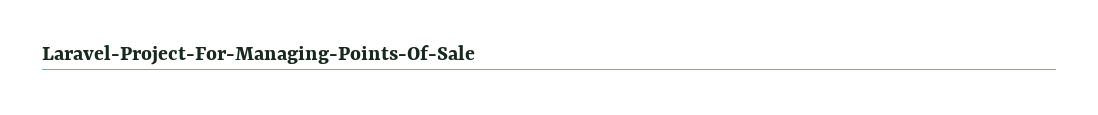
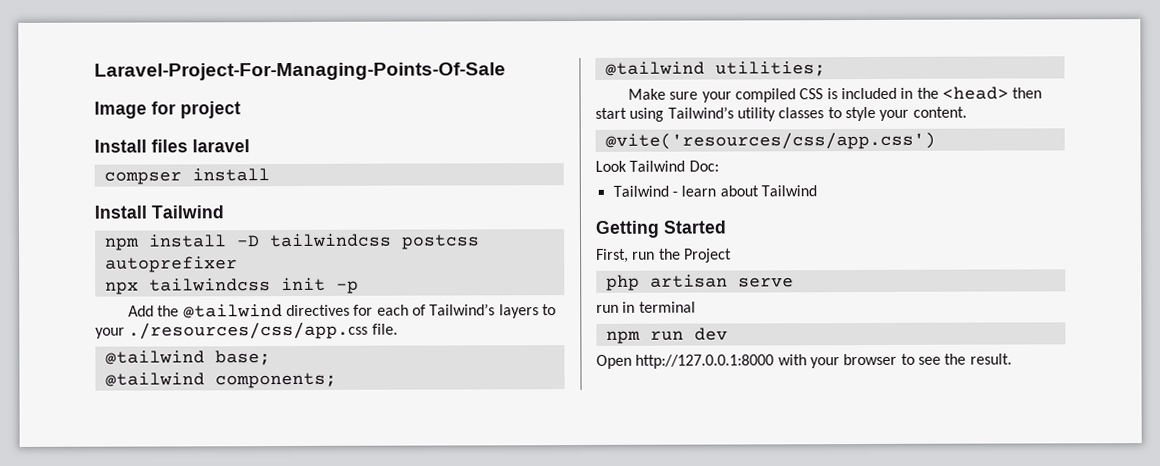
(475, 55) none -> [94,101,241,119] [94,139,250,153] [103,168,270,185] [94,205,224,219] [104,233,480,251] [104,256,238,273] [104,277,359,295] [127,303,556,319] [95,321,398,340] [104,350,271,366] [104,372,337,389] [604,61,826,77] [627,86,1043,103] [595,106,967,122] [604,131,936,150] [595,160,719,172] [612,185,817,197] [595,220,727,238] [596,248,732,263] [605,274,794,291] [596,301,696,313] [605,327,728,344] [596,353,1012,369] // Image for project // Install files laravel // compser install // Install Tailwind // npm install -D tailwindcss postcss autoprefixer // npx tailwindcss init -p // Add the @tailwind directives for each of Tailwind’s layers to your ./resources/css/app.css file. // @tailwind base; // @tailwind components; // @tailwind utilities; // Make sure your compiled CSS is included in the <head> then start using Tailwind’s utility classes to style your content. // @vite('resources/css/app.css') // Look Tailwind Doc: // Tailwind - learn about Tailwind // Getting Started // First, run the Project // php artisan serve // run in terminal // npm run dev // Open http://127.0.0.1:8000 with your browser to see the result.

